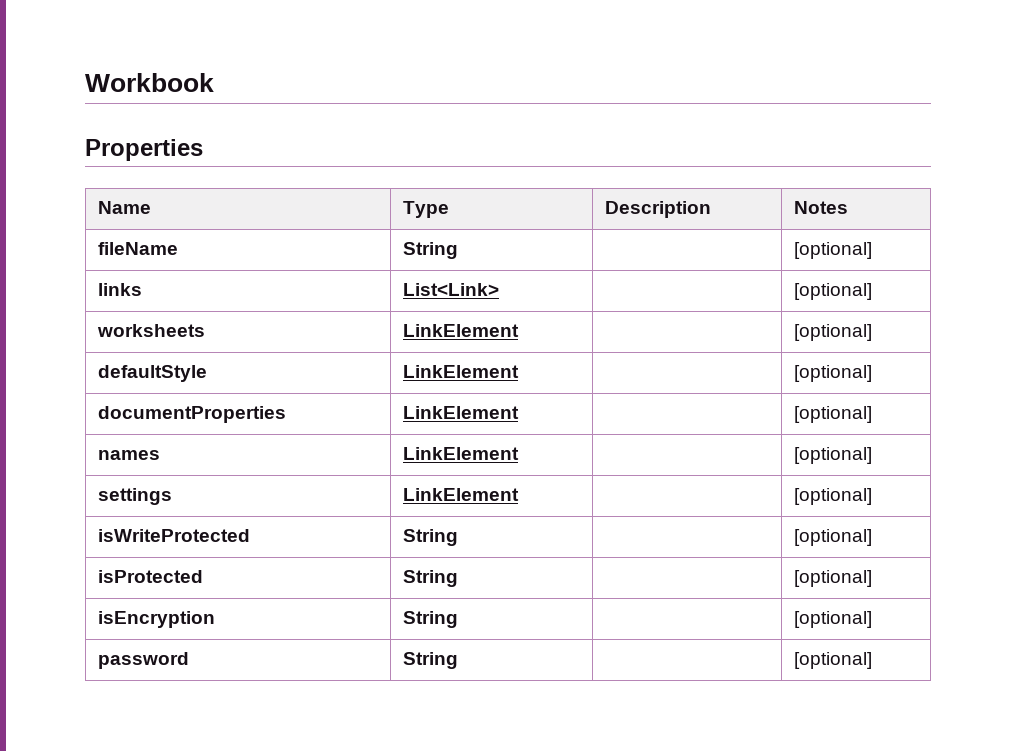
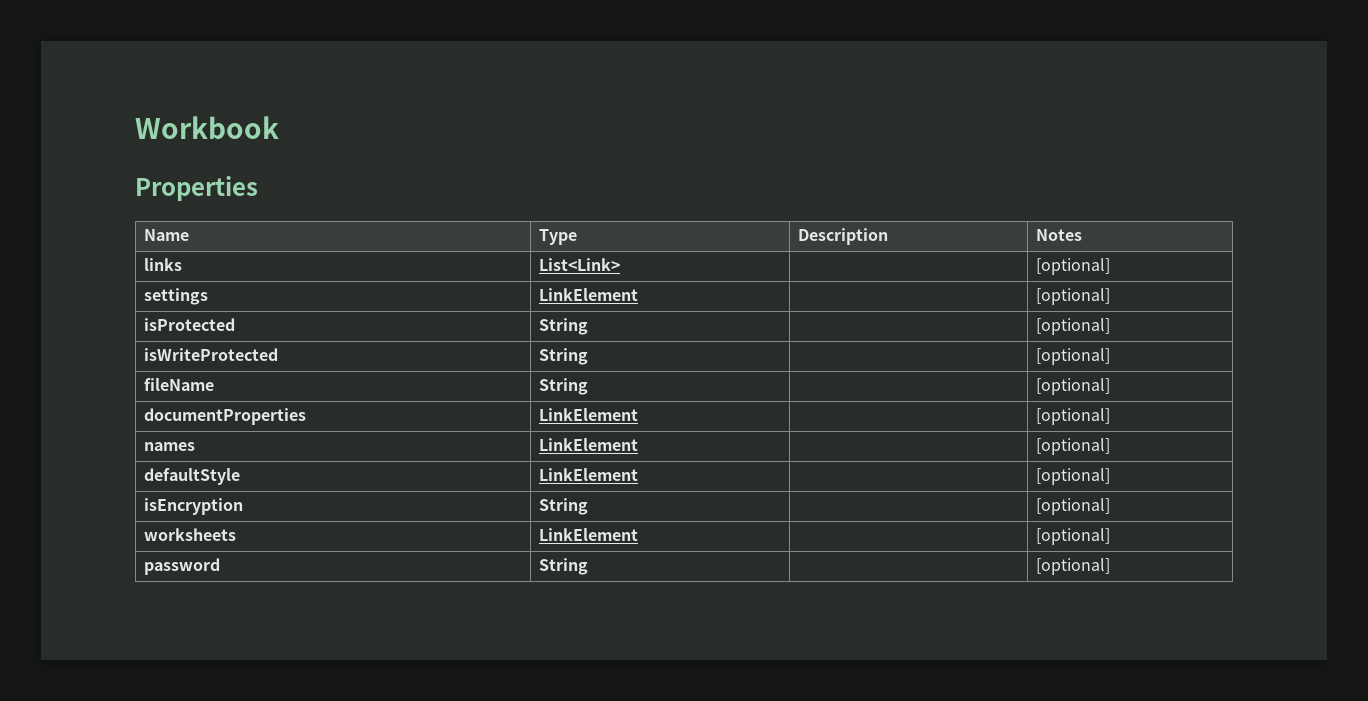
[97,242,178,255] [402,242,458,259] [793,242,872,259] // fileName | String | | [optional] -> (1083, 235) none
[96,324,205,337] [402,324,519,337] [793,324,872,341] [97,365,207,382] [402,365,519,378] worksheets | LinkElement | | [optional] // defaultStyle | LinkElement -> [144,288,209,305] [539,288,639,301] [1036,288,1111,305] [144,318,236,331] [539,318,589,335] [1036,318,1111,335] [144,348,279,361] [539,348,589,365] [1036,348,1111,365] [144,378,215,391] [539,378,589,395] settings | LinkElement | | [optional] // isProtected | String | | [optional] // isWriteProtected | String | | [optional] // fileName | String
[97,488,172,505] [402,488,519,501] [793,488,872,505] [97,529,250,542] [402,529,458,546] [793,529,872,546] [97,570,203,583] [402,570,458,587] [793,570,872,587] settings | LinkElement | | [optional] // isWriteProtected | String | | [optional] // isProtected | String | | [optional] -> [144,468,241,485] [539,468,639,481] [1036,468,1111,485] defaultStyle | LinkElement | | [optional]
(872, 619) none -> [144,528,237,541] [539,528,639,541] [1036,528,1111,545] // worksheets | LinkElement | | [optional]

